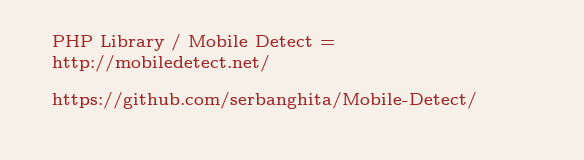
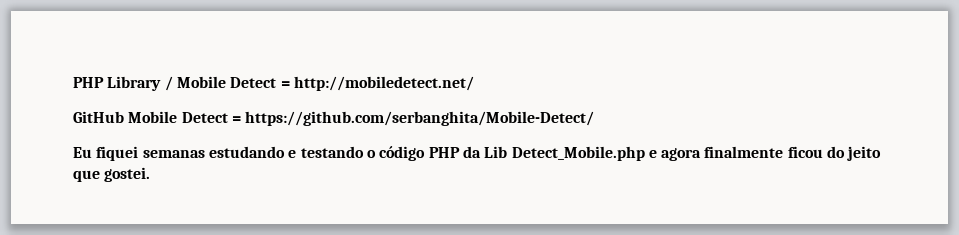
[52,92,477,109] https://github.com/serbanghita/Mobile-Detect/ -> [73,111,595,126] [73,146,882,161] [73,167,151,182] GitHub Mobile Detect = https://github.com/serbanghita/Mobile-Detect/ // Eu fiquei semanas estudando e testando o código PHP da Lib Detect_Mobile.php e agora finalmente ficou do jeito que gostei.

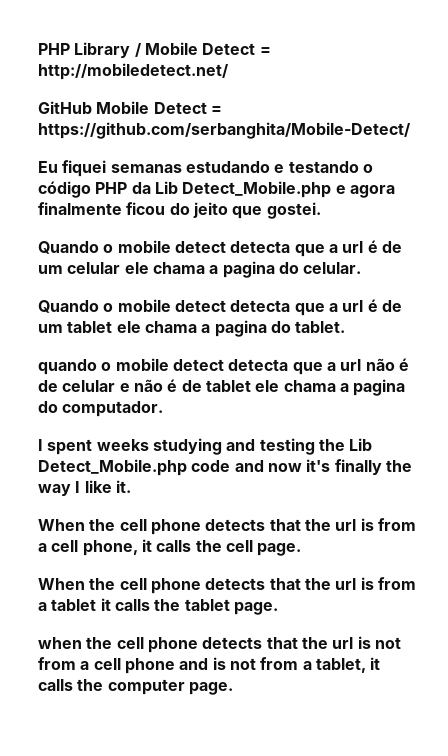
(151, 174) none -> [38,240,402,257] [38,261,362,278] [38,299,402,316] [38,320,346,337] [38,358,409,375] [38,379,406,396] [38,401,164,417] [38,438,373,455] [38,459,412,476] [38,480,131,496] [38,518,416,535] [38,539,302,556] [38,577,416,594] [38,598,278,615] [38,636,401,653] [38,657,381,674] [38,679,233,695] // Quando o mobile detect detecta que a url é de um celular ele chama a pagina do celular. // Quando o mobile detect detecta que a url é de um tablet ele chama a pagina do tablet. // quando o mobile detect detecta que a url não é de celular e não é de tablet ele chama a pagina do computador. // I spent weeks studying and testing the Lib Detect_Mobile.php code and now it's finally the way I like it. // When the cell phone detects that the url is from a cell phone, it calls the cell page. // When the cell phone detects that the url is from a tablet it calls the tablet page. // when the cell phone detects that the url is not from a cell phone and is not from a tablet, it calls the computer page.

